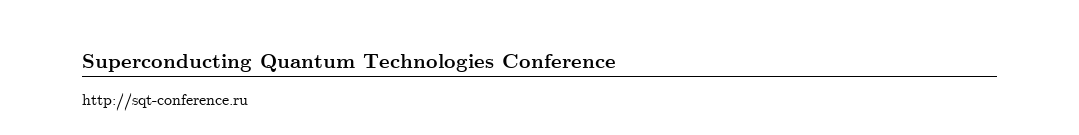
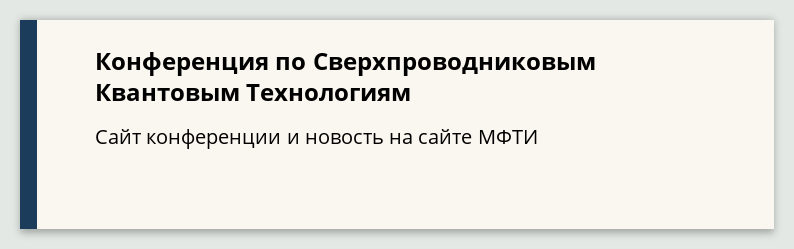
[82,54,616,72] [82,93,248,111] Superconducting Quantum Technologies Conference // http://sqt-conference.ru -> [95,52,596,76] [95,84,412,101] [95,129,538,149] Конференция по Сверхпроводниковым Квантовым Технологиям // Сайт конференции и новость на сайте МФТИ

